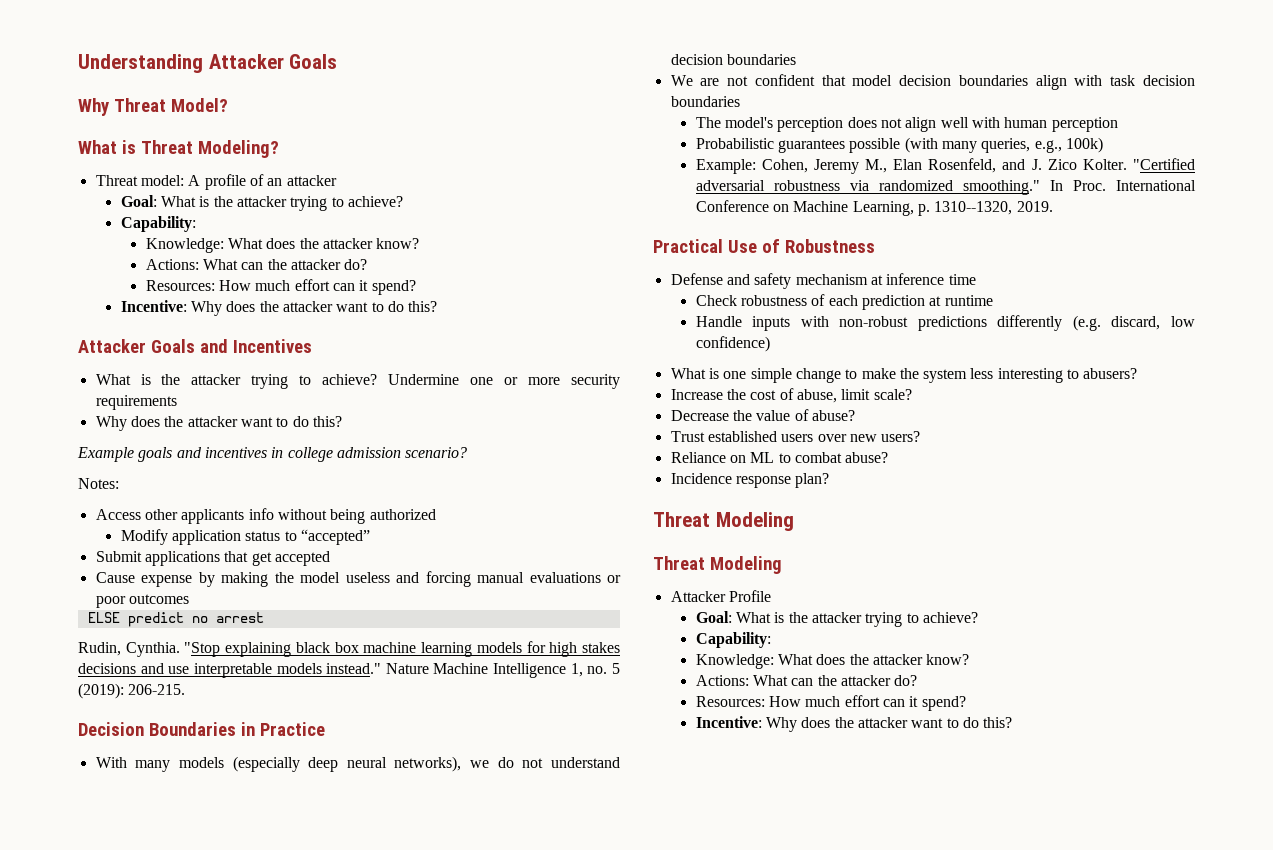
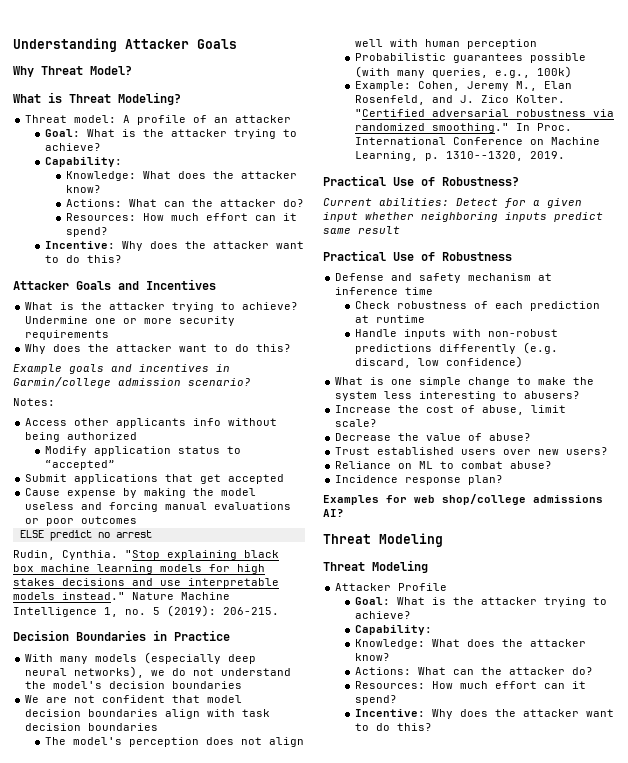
[287,447,333,462] college -> [13,377,111,388] Garmin/college
(620, 762) none -> [25,681,103,689] the model's
(1053, 206) none -> [323,175,519,186] [323,198,582,208] [323,212,603,222] [323,226,400,234] // Practical Use of Robustness? // Current abilities: Detect for a given input whether neighboring inputs predict same result
(830, 480) none -> [323,494,603,505] [323,509,344,517] // Examples for web shop/college admissions AI?

